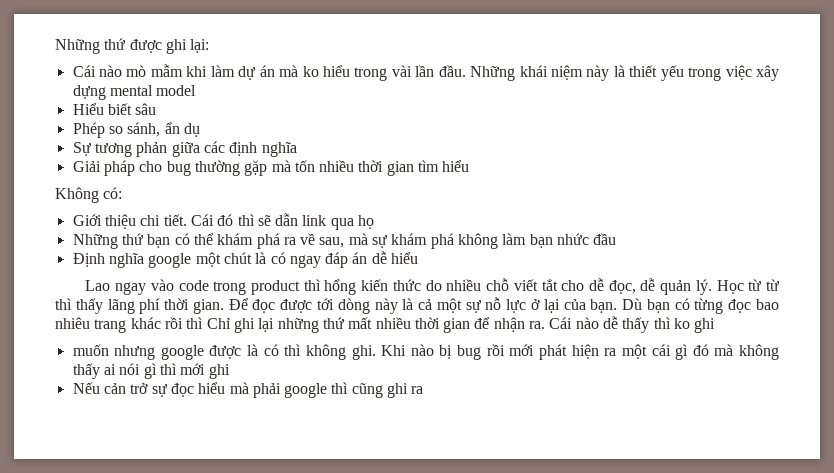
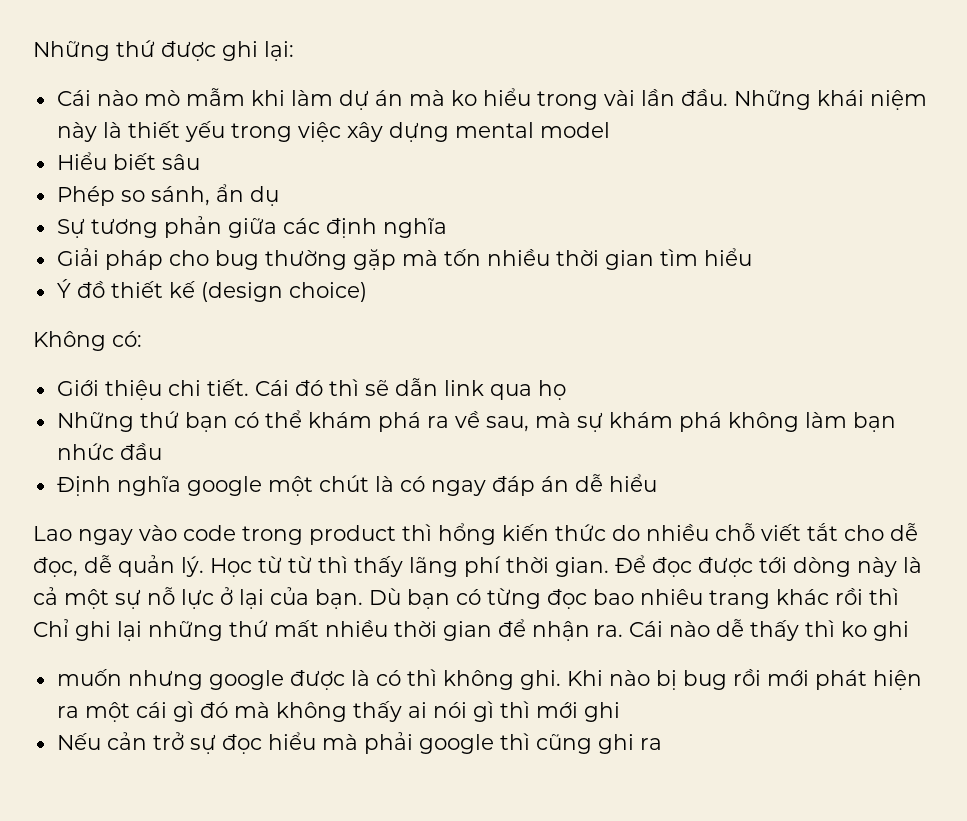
(470, 166) none -> [56,279,367,302] // Ý đồ thiết kế (design choice)

